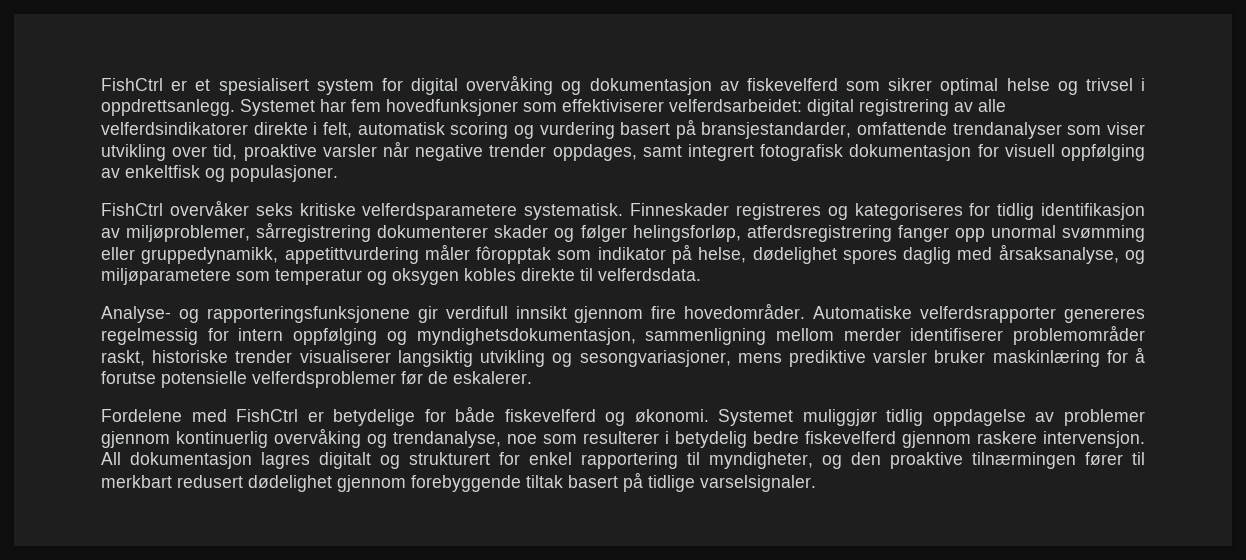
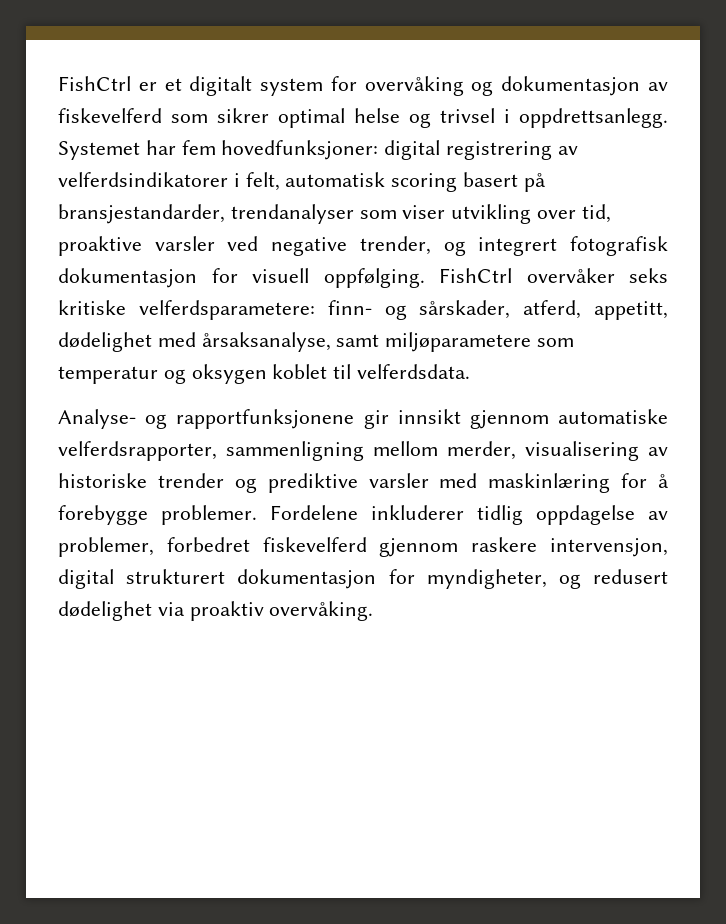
[218,78,309,95] spesialisert -> [189,76,253,96] digitalt
[411,78,458,95] digital -> (357, 83) none
[386,99,1006,116] [101,122,308,135] hovedfunksjoner som effektiviserer velferdsarbeidet: digital registrering av alle velferdsindikatorer direkte -> [221,140,578,160] [58,172,228,187] hovedfunksjoner: digital registrering av velferdsindikatorer
[513,122,615,139] og vurdering -> (458, 182) none
[857,122,948,135] omfattende -> (225, 214) none
[382,141,682,161] når negative trender oppdages, samt -> [227,236,466,256] ved negative trender, og
[1061,144,1146,161] [101,165,338,182] [101,200,1146,220] [101,222,1146,242] [101,244,952,264] oppfølging av enkeltfisk og populasjoner. // FishCtrl overvåker seks kritiske velferdsparametere systematisk. Finneskader registreres og kategoriseres for tidlig identifikasjon av miljøproblemer, sårregistrering dokumenterer skader og følger helingsforløp, atferdsregistrering fanger opp unormal svømming eller gruppedynamikk, appetittvurdering måler fôropptak som indikator på helse, dødelighet spores daglig -> [323,268,668,288] [58,300,668,320] [58,332,152,352] oppfølging. FishCtrl overvåker seks kritiske velferdsparametere: finn- og sårskader, atferd, appetitt, dødelighet
[1125,250,1146,264] og -> [336,334,380,347] samt
[464,268,575,281] kobles direkte -> [272,364,328,379] koblet
[206,303,1145,323] [101,325,1146,345] [101,350,782,367] rapporteringsfunksjonene gir verdifull innsikt gjennom fire hovedområder. Automatiske velferdsrapporter genereres regelmessig for intern oppfølging og myndighetsdokumentasjon, sammenligning mellom merder identifiserer problemområder raskt, historiske trender visualiserer langsiktig utvikling og sesongvariasjoner, mens -> [176,409,668,429] [58,441,668,461] [58,473,257,493] rapportfunksjonene gir innsikt gjennom automatiske velferdsrapporter, sammenligning mellom merder, visualisering av historiske trender og
[934,350,986,363] bruker -> [439,473,478,488] med
[101,371,532,388] [101,406,1145,426] [101,428,1145,448] [101,452,1145,469] [101,472,816,492] forutse potensielle velferdsproblemer før de eskalerer. // Fordelene med FishCtrl er betydelige for både fiskevelferd og økonomi. Systemet muliggjør tidlig oppdagelse av problemer gjennom kontinuerlig overvåking og trendanalyse, noe som resulterer i betydelig bedre fiskevelferd gjennom raskere intervensjon. All dokumentasjon lagres digitalt og strukturert for enkel rapportering til myndigheter, og den proaktive tilnærmingen fører til merkbart redusert dødelighet gjennom forebyggende tiltak basert på tidlige varselsignaler. -> [58,505,668,525] [58,537,668,557] [58,569,668,589] [58,601,374,621] forebygge problemer. Fordelene inkluderer tidlig oppdagelse av problemer, forbedret fiskevelferd gjennom raskere intervensjon, digital strukturert dokumentasjon for myndigheter, og redusert dødelighet via proaktiv overvåking.

